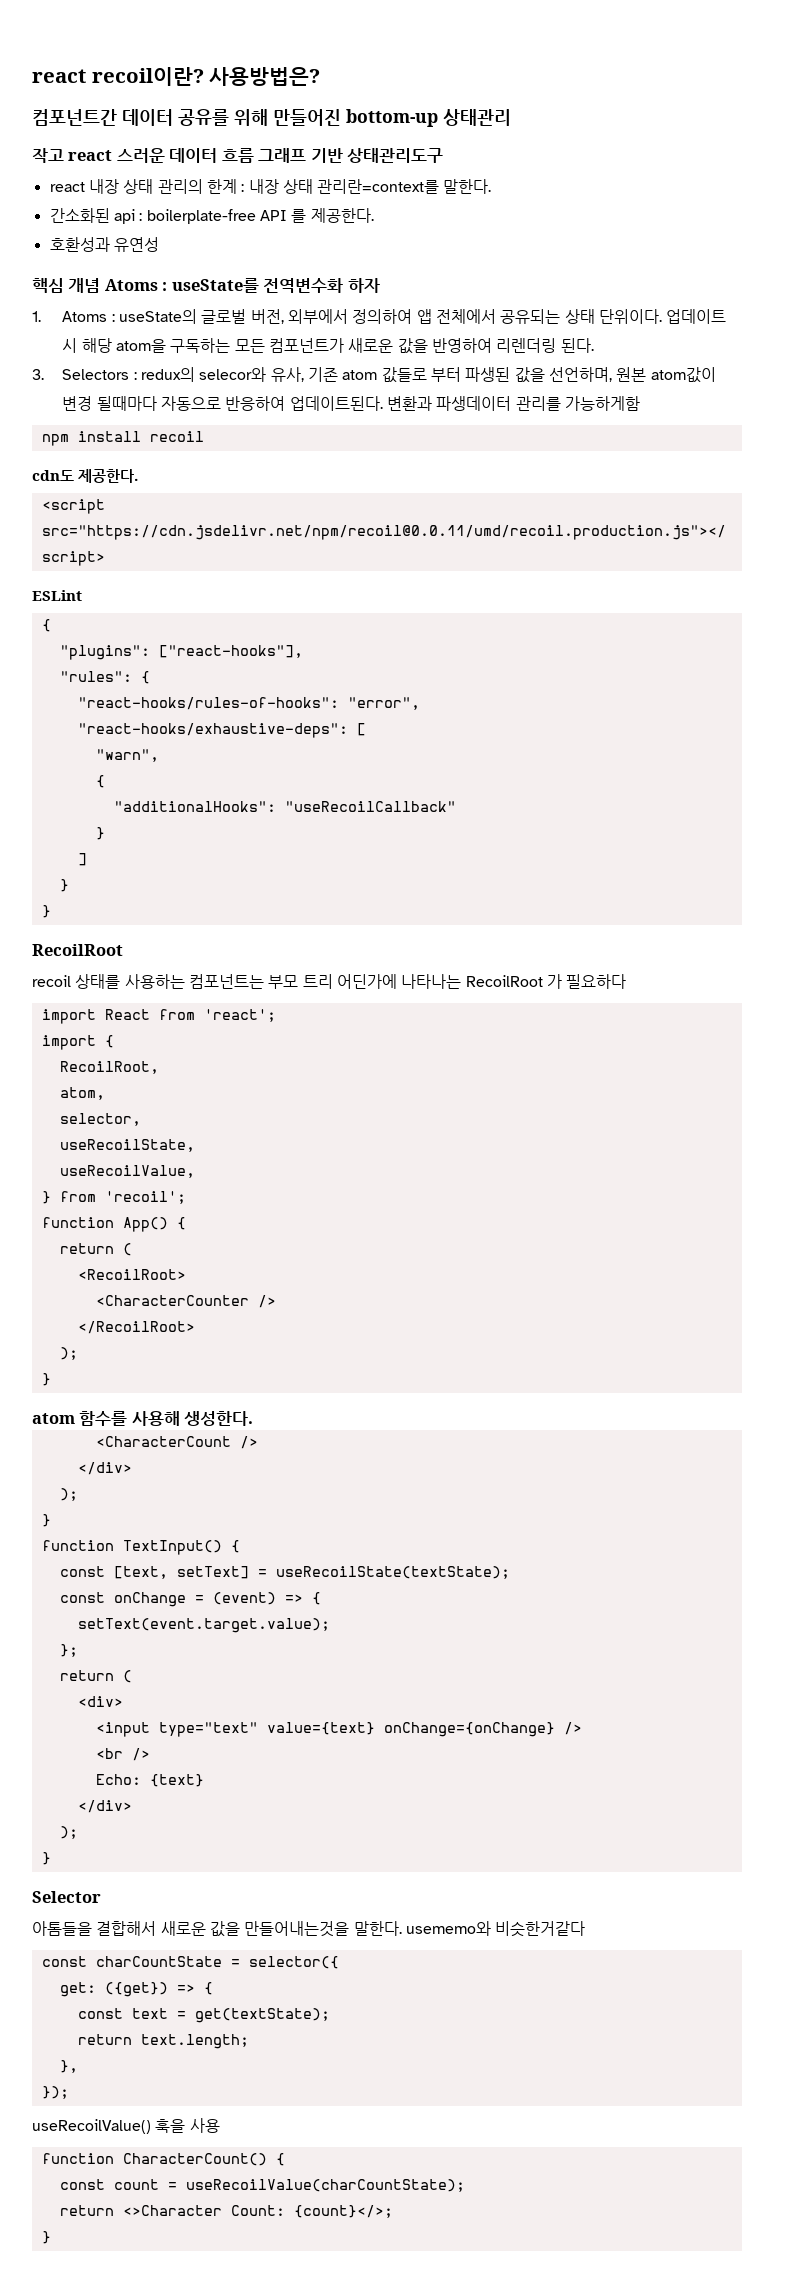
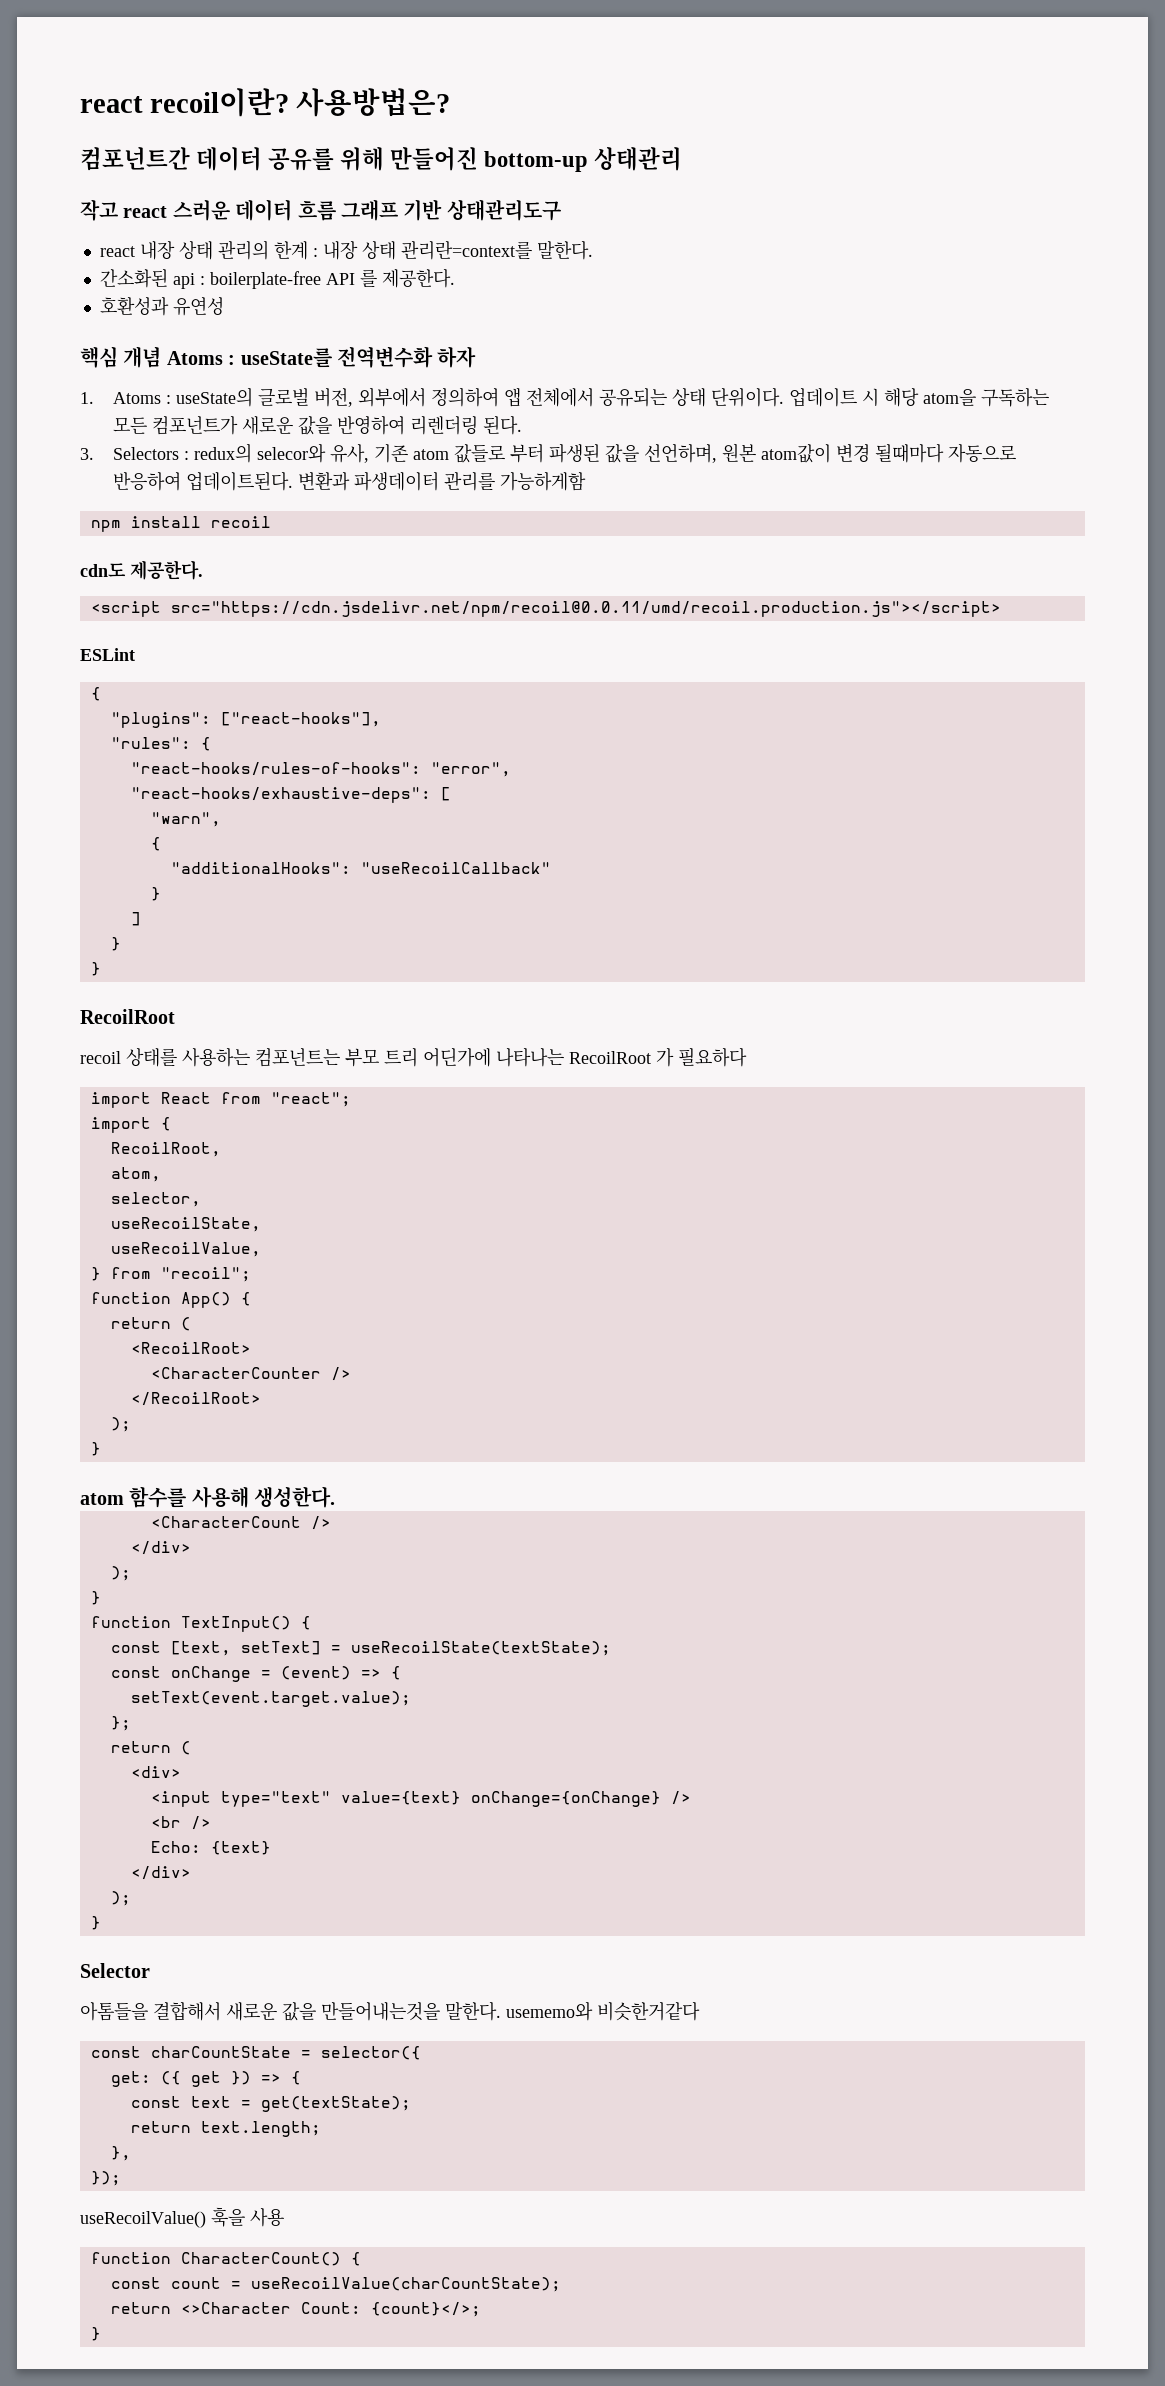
[203,1009,276,1022] 'react'; -> [270,1092,351,1107] "react";
[104,1191,186,1204] 'recoil'; -> [160,1267,251,1282] "recoil";
[104,1982,168,1997] ({get}) -> [160,2071,251,2087] ({ get })

